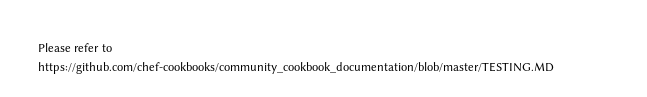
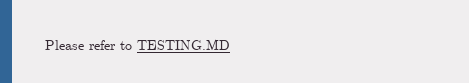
[38,62,554,74] https://github.com/chef-cookbooks/community_cookbook_documentation/blob/master/TESTING.MD -> [137,39,230,50] TESTING.MD

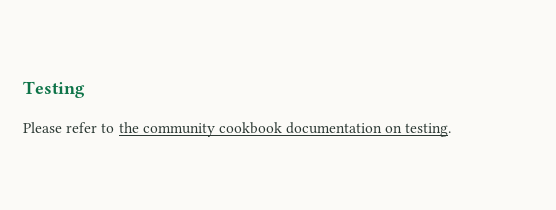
(45, 45) none -> [23,81,85,98] Testing //
[137,39,230,50] TESTING.MD -> [118,122,452,137] the community cookbook documentation on testing.

